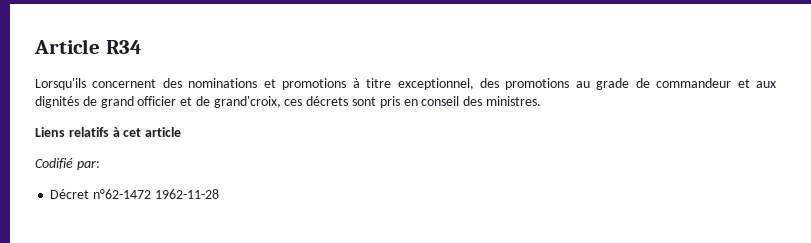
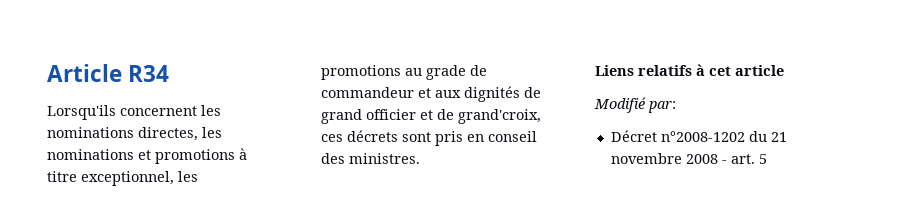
[162,78,182,88] des -> [201,105,221,116] [47,127,222,141] les nominations directes, les
[479,78,499,88] des -> [178,171,198,182] les
[35,158,73,169] Codifié -> [594,97,646,113] Modifié
[93,189,219,199] n°62-1472 1962-11-28 -> [660,131,787,142] [610,153,767,164] n°2008-1202 du 21 novembre 2008 - art. 5

